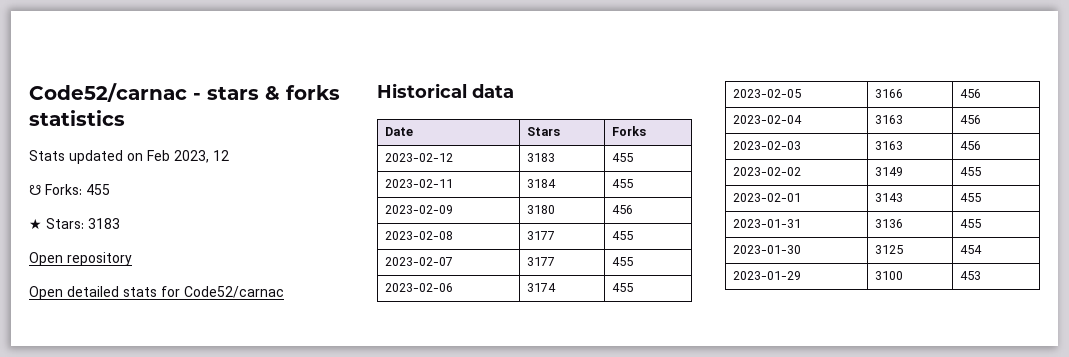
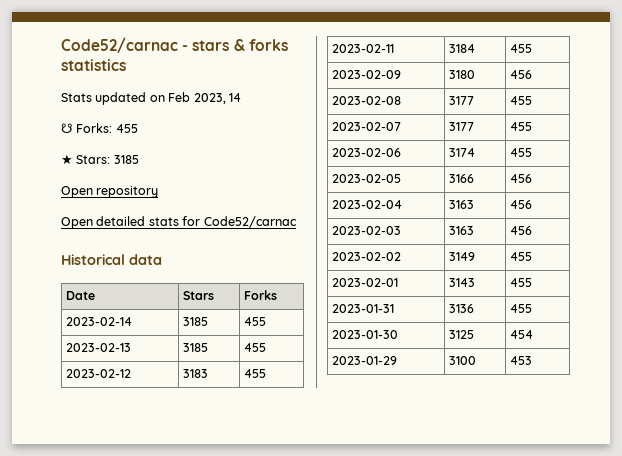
[213,150,229,161] 12 -> [228,93,241,102] 14
[88,218,120,229] 3183 -> [113,155,139,164] 3185
(647, 131) none -> [66,317,133,326] [183,317,209,326] [244,317,267,326] [66,343,132,352] [183,343,209,352] [244,343,267,352] // 2023-02-14 | 3185 | 455 // 2023-02-13 | 3185 | 455

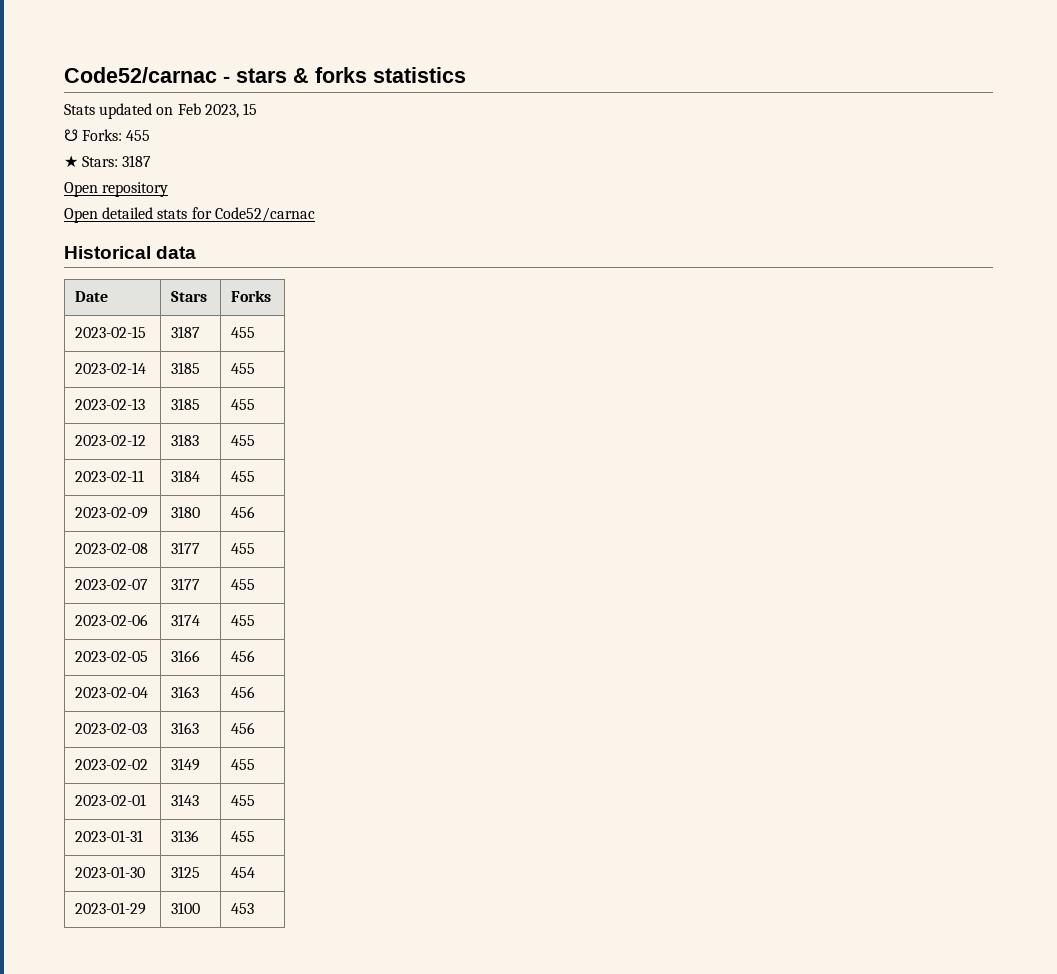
[228,93,241,102] 14 -> [242,103,257,115] 15
[113,155,139,164] 3185 -> [122,155,152,167] 3187
(278, 295) none -> [75,326,147,338] [171,326,201,338] [231,327,256,338] // 2023-02-15 | 3187 | 455

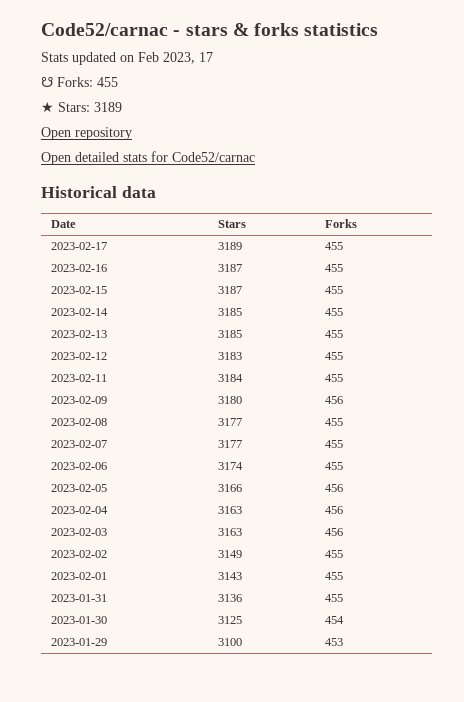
[242,103,257,115] 15 -> [199,52,213,62] 17
[122,155,152,167] 3187 -> [94,102,122,112] 3189
(272, 296) none -> [51,242,108,250] [218,242,243,250] [325,242,344,250] [51,264,108,272] [218,264,243,272] [325,264,344,272] // 2023-02-17 | 3189 | 455 // 2023-02-16 | 3187 | 455

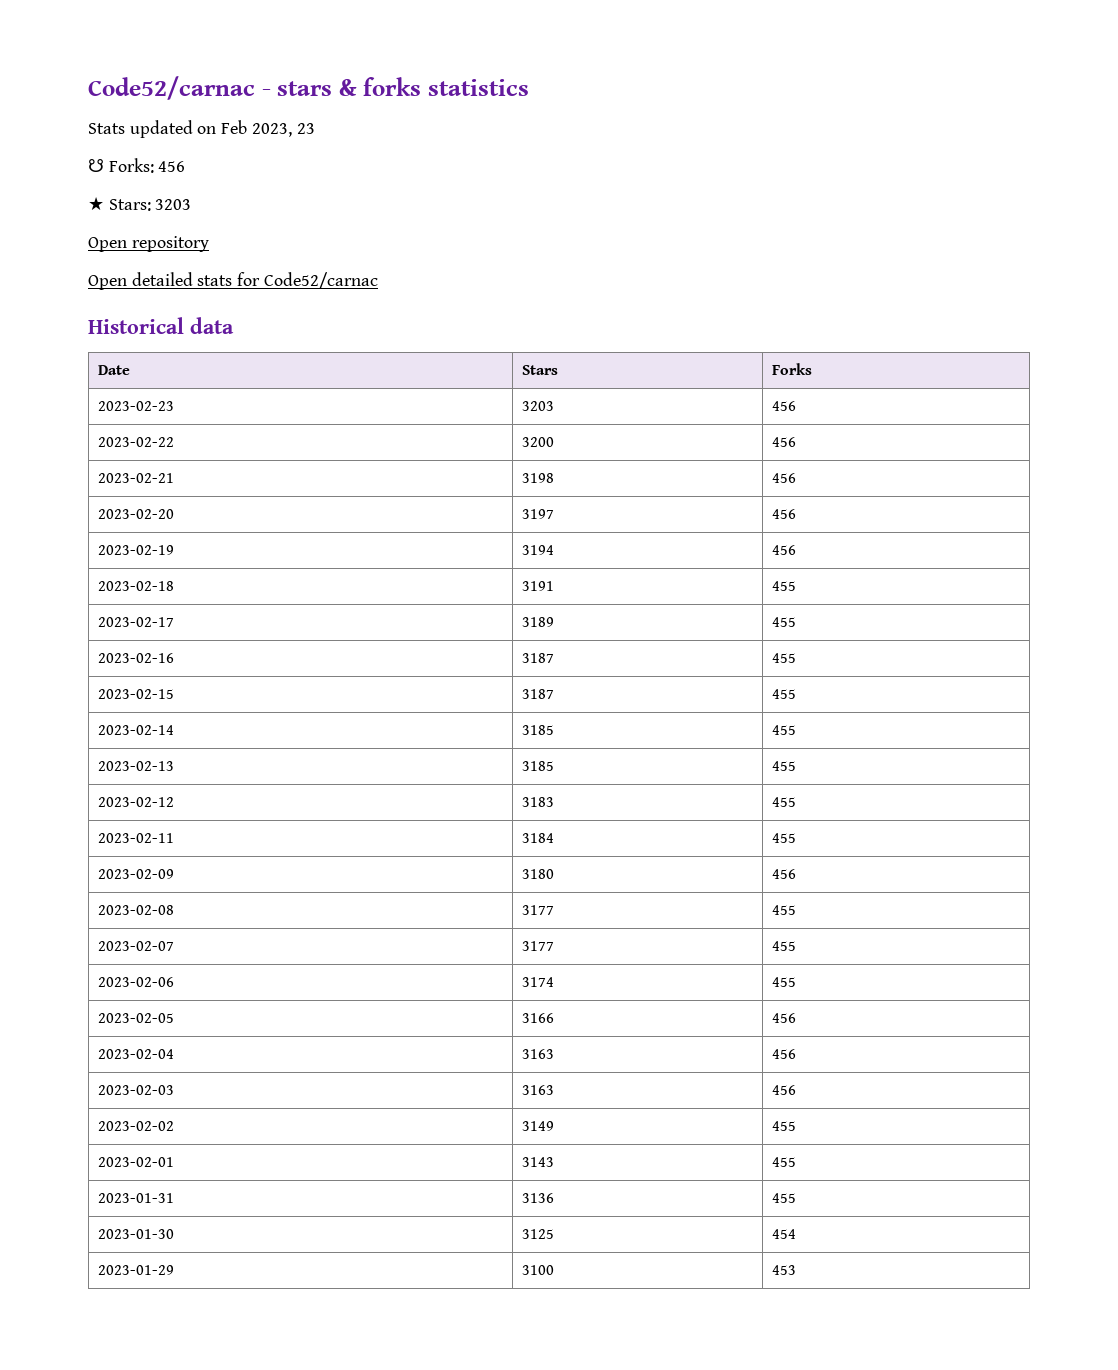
[199,52,213,62] 17 -> [296,123,315,134] 23
[97,77,118,87] 455 -> [158,161,186,172] 456
[94,102,122,112] 3189 -> [155,199,192,210] 3203
(358, 223) none -> [97,401,174,411] [521,401,554,411] [771,401,796,411] [97,437,174,447] [521,437,554,447] [771,437,796,447] [97,473,174,483] [521,473,554,483] [771,473,796,483] [97,509,174,519] [521,509,554,519] [771,509,796,519] [97,545,174,555] [521,545,554,555] [771,545,796,555] [97,581,174,591] [521,581,554,591] [771,581,796,591] // 2023-02-23 | 3203 | 456 // 2023-02-22 | 3200 | 456 // 2023-02-21 | 3198 | 456 // 2023-02-20 | 3197 | 456 // 2023-02-19 | 3194 | 456 // 2023-02-18 | 3191 | 455

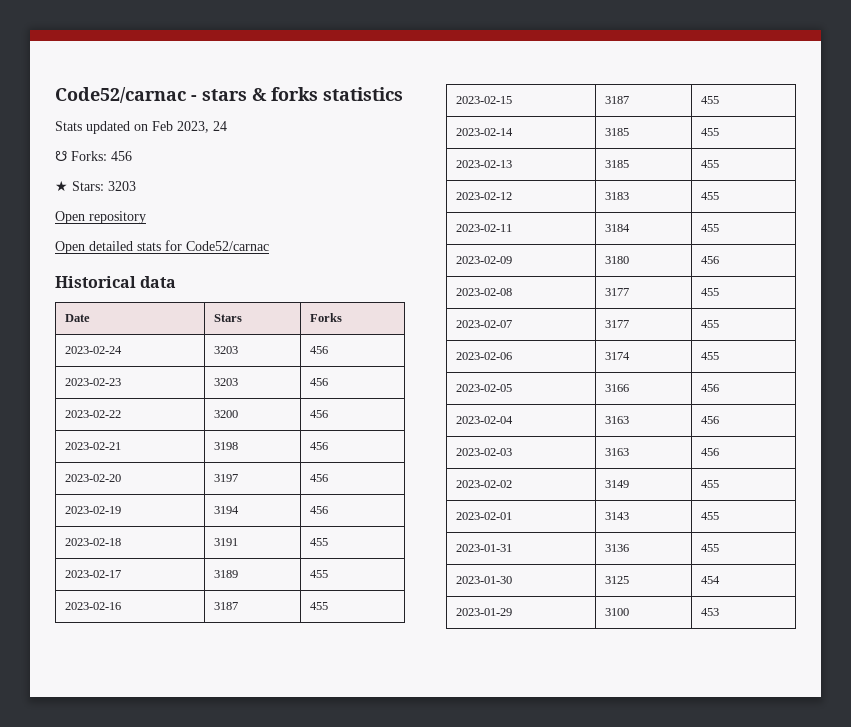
[296,123,315,134] 23 -> [213,121,227,131] 24
(812, 369) none -> [65,346,123,354] [214,346,239,354] [310,346,329,354] // 2023-02-24 | 3203 | 456

